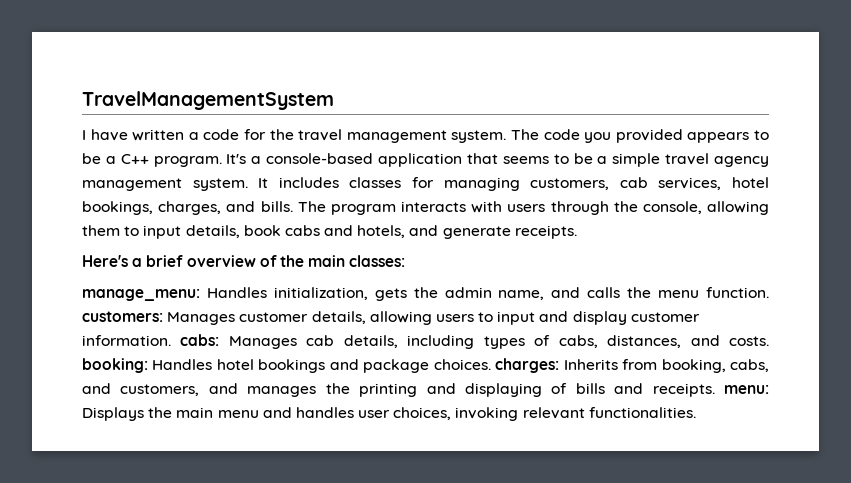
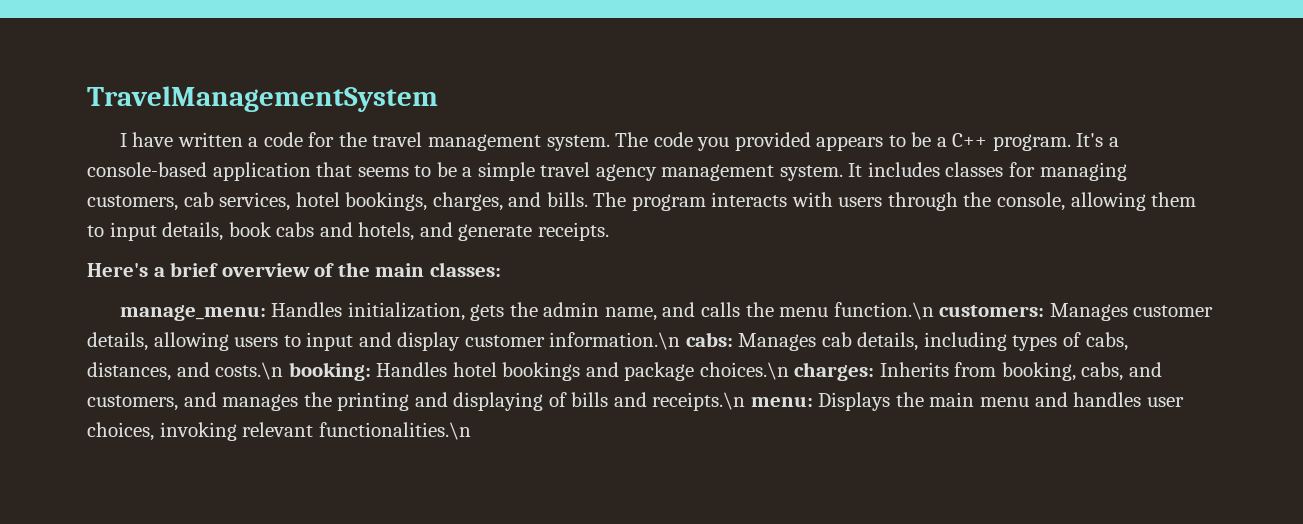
[705,287,769,298] function. -> [833,302,934,320] function.\n
[82,335,171,346] information. -> [549,332,681,350] information.\n
[729,336,769,346] costs. -> [215,362,284,380] costs.\n
[433,359,491,370] choices. -> [699,362,789,380] choices.\n
[652,383,715,397] receipts. -> [652,392,746,411] receipts.\n
[588,407,696,418] functionalities. -> [318,422,471,440] functionalities.\n

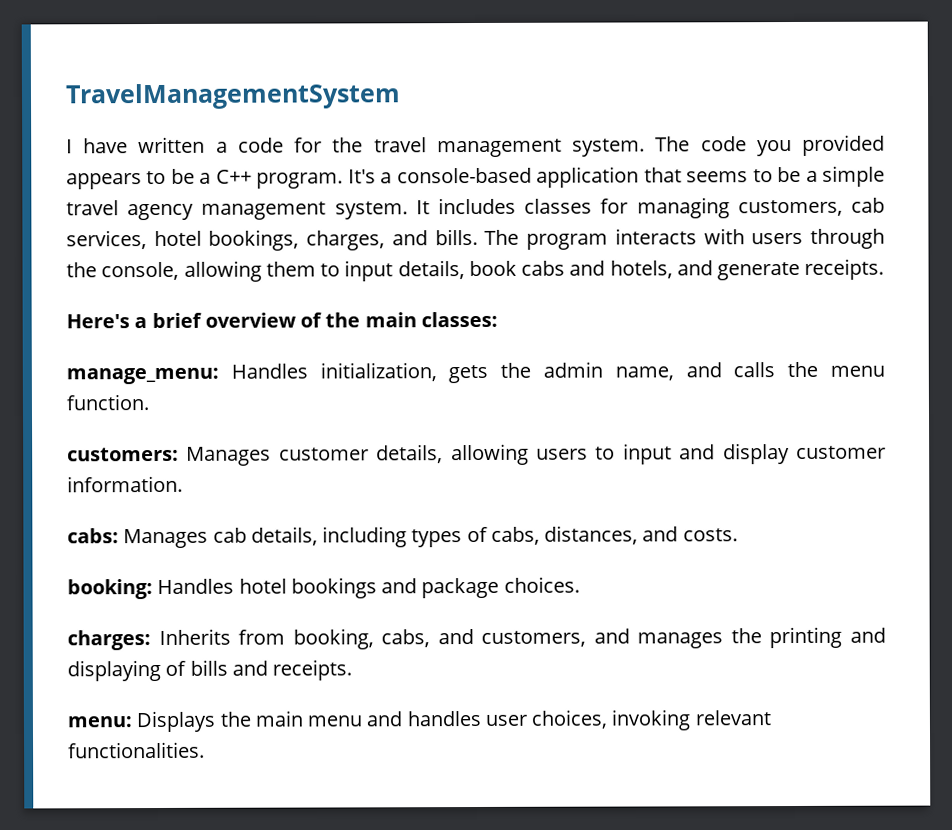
[833,302,934,320] function.\n -> [66,394,149,411] function. //
[549,332,681,350] information.\n -> [67,475,183,493] information. //
[215,362,284,380] costs.\n -> [682,528,738,542] costs. //
[699,362,789,380] choices.\n -> [503,576,580,593] choices. //
[652,392,746,411] receipts.\n -> [272,659,353,681] receipts. //
[318,422,471,440] functionalities.\n -> [68,741,205,759] functionalities.

